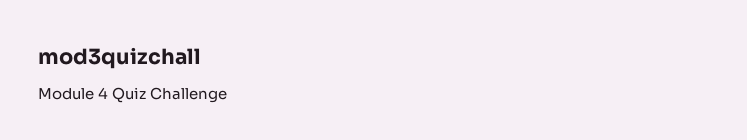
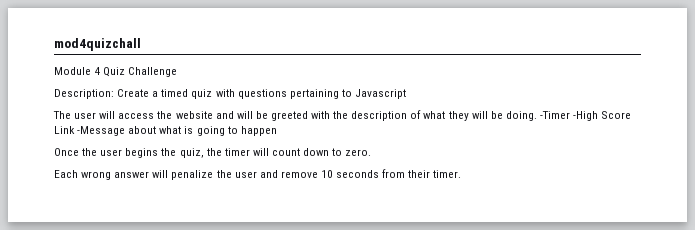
[38,47,201,69] mod3quizchall -> [54,38,141,51] mod4quizchall
(228, 95) none -> [54,89,406,99] [53,110,632,121] [54,126,277,136] [54,148,372,158] [54,169,462,180] // Description: Create a timed quiz with questions pertaining to Javascript // The user will access the website and will be greeted with the description of what they will be doing. -Timer -High Score Link -Message about what is going to happen // Once the user begins the quiz, the timer will count down to zero. // Each wrong answer will penalize the user and remove 10 seconds from their timer.

